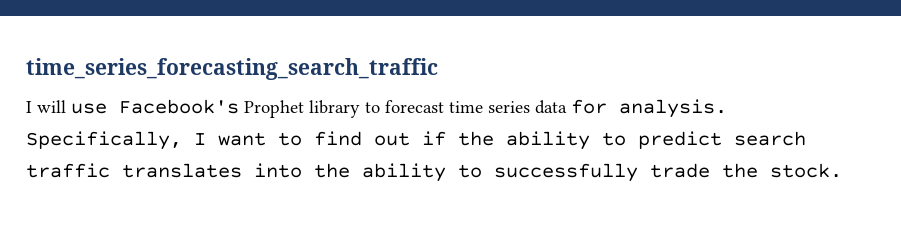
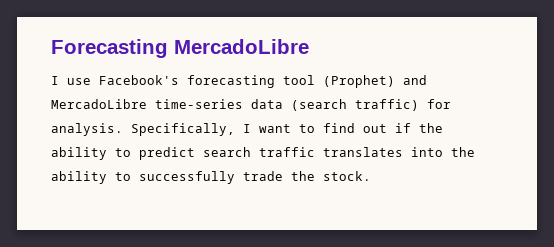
[26,58,438,80] [26,100,66,113] time_series_forecasting_search_traffic // I will -> [51,39,309,58] [51,76,59,85] Forecasting MercadoLibre // I
[244,100,567,118] Prophet library to forecast time series data -> [187,75,427,88] [51,99,419,111] forecasting tool (Prophet) and MercadoLibre time-series data (search traffic)

